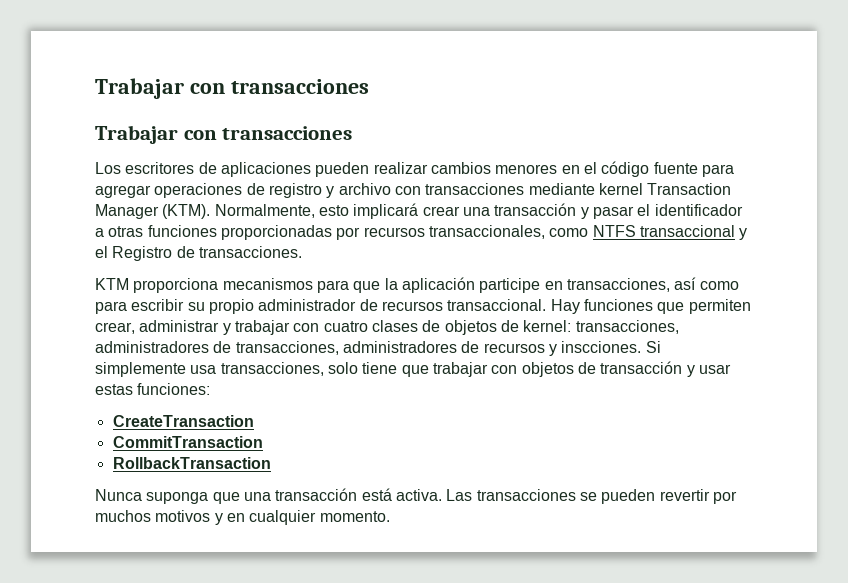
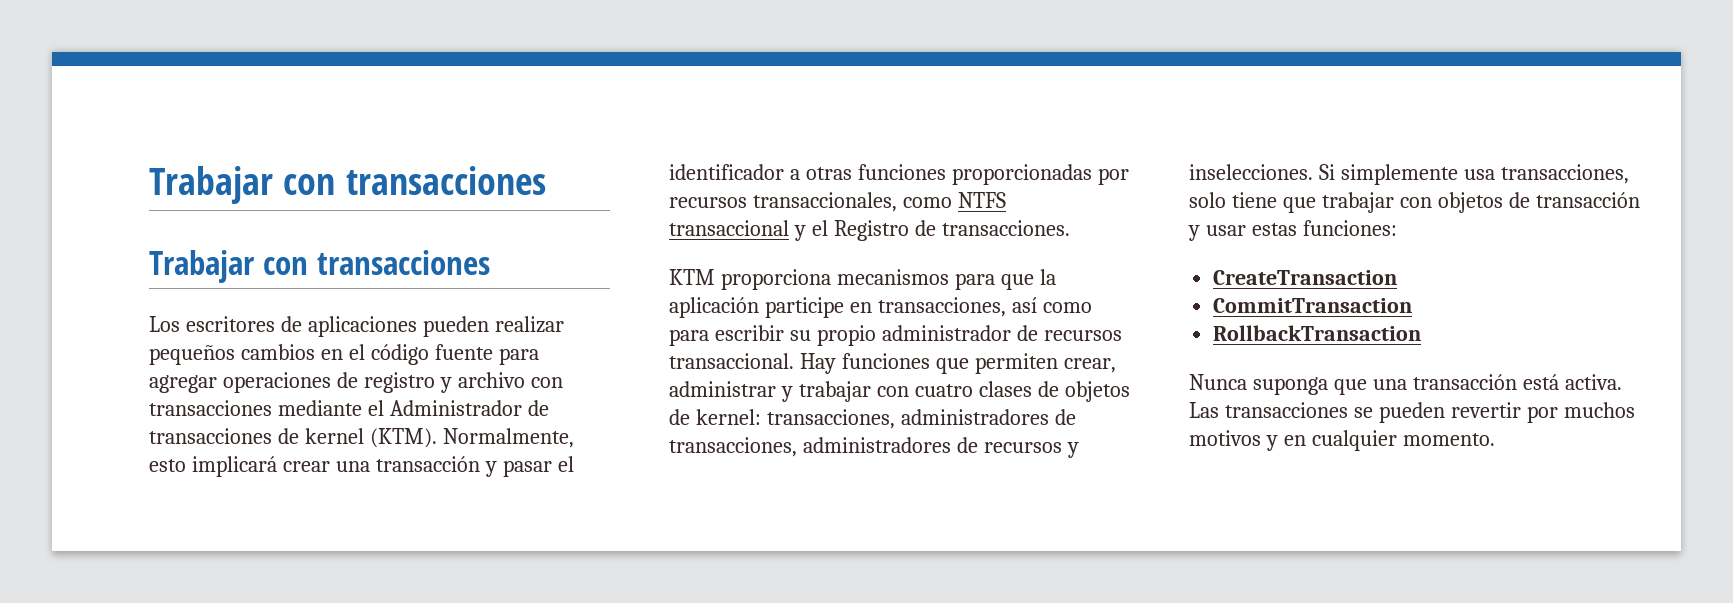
[430,162,558,174] cambios menores -> [149,344,315,365] pequeños cambios
[598,183,732,195] [95,204,159,219] kernel Transaction Manager -> [367,400,549,416] [149,428,364,444] el Administrador de transacciones de kernel
[561,341,642,353] inscciones. -> [1189,164,1313,180] inselecciones.

